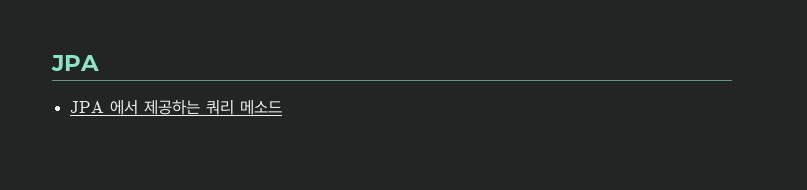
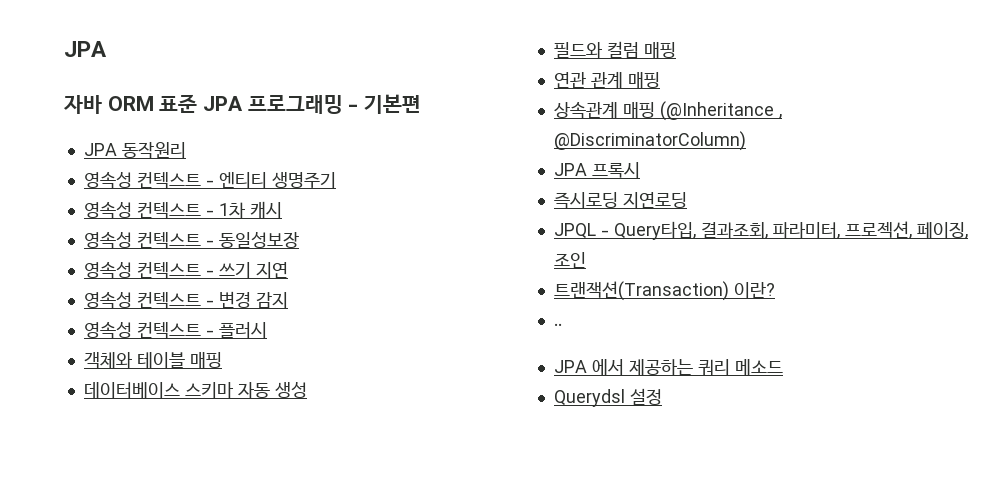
[51,55,99,71] JPA -> [64,41,107,57] [63,94,422,114] [83,141,186,159] [83,172,336,189] [83,201,282,219] [83,232,299,249] [83,262,288,279] [83,291,288,309] [83,322,267,339] [83,352,222,369] [83,382,307,399] [553,41,676,58] [553,71,660,88] [553,101,782,121] [553,131,746,151] [553,162,640,178] [553,192,687,209] [553,221,968,240] [553,252,586,268] [553,281,775,301] [553,323,562,326] JPA // 자바 ORM 표준 JPA 프로그래밍 - 기본편 // JPA 동작원리 // 영속성 컨텍스트 - 엔티티 생명주기 // 영속성 컨텍스트 - 1차 캐시 // 영속성 컨텍스트 - 동일성보장 // 영속성 컨텍스트 - 쓰기 지연 // 영속성 컨텍스트 - 변경 감지 // 영속성 컨텍스트 - 플러시 // 객체와 테이블 매핑 // 데이터베이스 스키마 자동 생성 // 필드와 컬럼 매핑 // 연관 관계 매핑 // 상속관계 매핑 (@Inheritance , @DiscriminatorColumn) // JPA 프록시 // 즉시로딩 지연로딩 // JPQL - Query타입, 결과조회, 파라미터, 프로젝션, 페이징, 조인 // 트랜잭션(Transaction) 이란? // ..
(283, 107) none -> [553,388,662,407] // Querydsl 설정

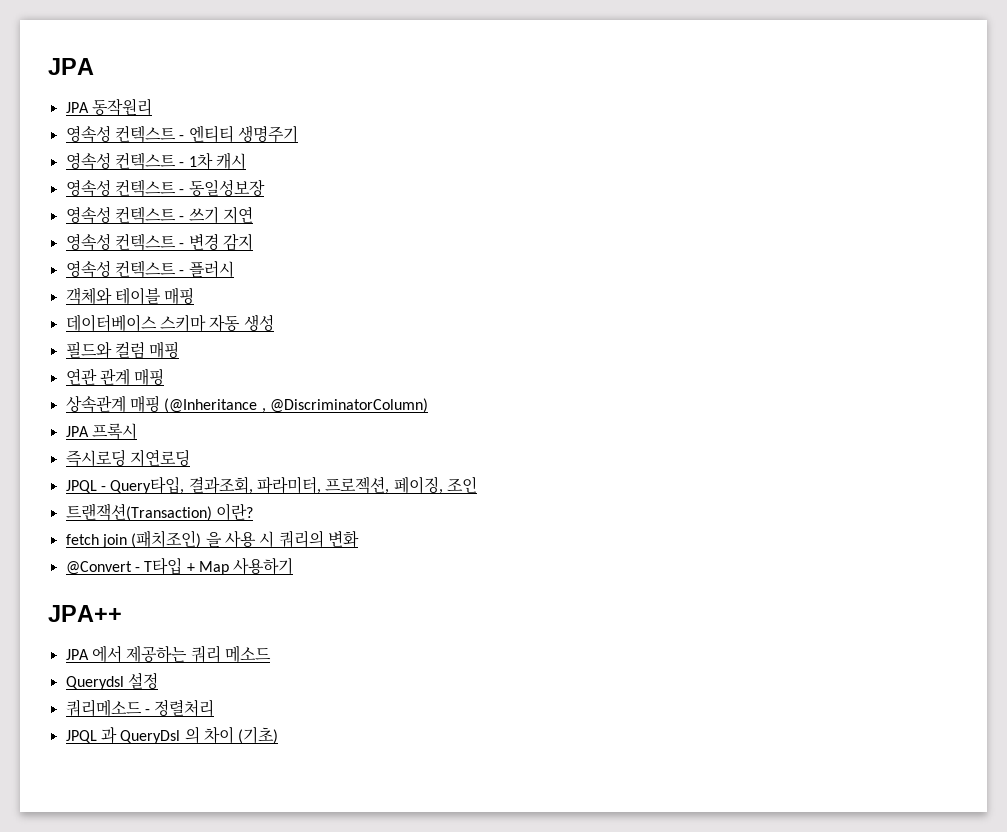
[64,41,107,57] [63,94,422,114] JPA // 자바 ORM 표준 JPA 프로그래밍 - 기본편 -> [48,58,94,75] JPA
[553,323,562,326] .. -> [65,530,359,548] [65,557,294,575] [48,605,122,622] fetch join (패치조인) 을 사용 시 쿼리의 변화 // @Convert - T타입 + Map 사용하기 // JPA++
(662, 396) none -> [65,699,215,717] [65,726,279,744] // 쿼리메소드 - 정렬처리 // JPQL 과 QueryDsl 의 차이 (기초)

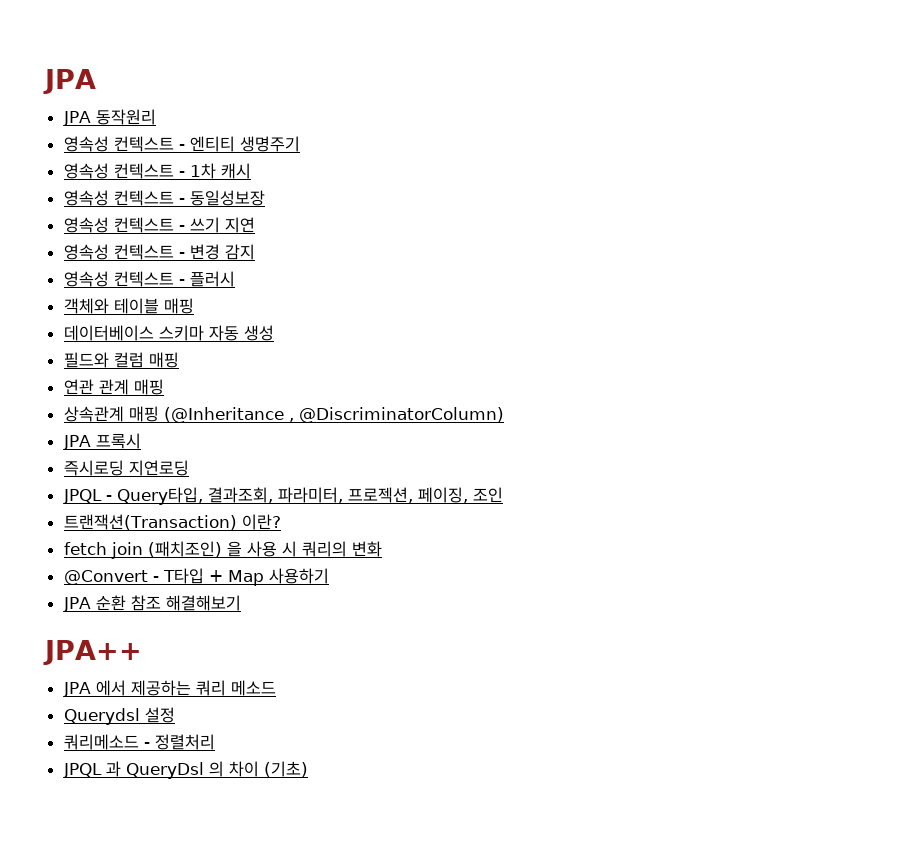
(294, 566) none -> [62,595,241,612] // JPA 순환 참조 해결해보기

